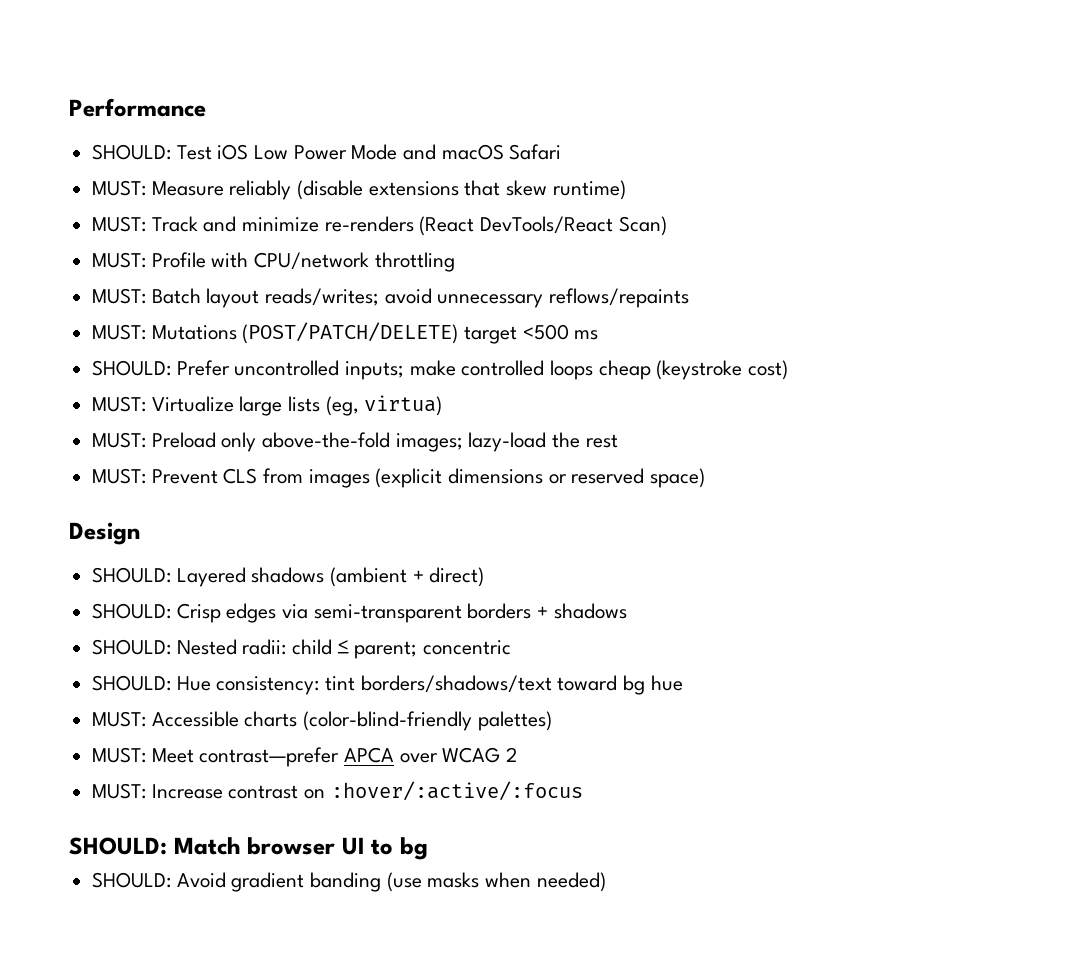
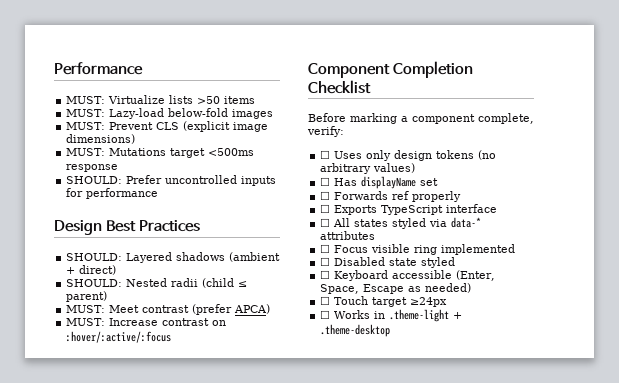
[92,144,562,160] [92,180,626,200] [92,216,667,236] [92,252,455,272] [92,288,690,308] [92,322,599,344] [92,360,789,380] [92,395,443,416] [92,432,618,452] [92,468,706,488] SHOULD: Test iOS Low Power Mode and macOS Safari // MUST: Measure reliably (disable extensions that skew runtime) // MUST: Track and minimize re-renders (React DevTools/React Scan) // MUST: Profile with CPU/network throttling // MUST: Batch layout reads/writes; avoid unnecessary reflows/repaints // MUST: Mutations (POST/PATCH/DELETE) target <500 ms // SHOULD: Prefer uncontrolled inputs; make controlled loops cheap (keystroke cost) // MUST: Virtualize large lists (eg, virtua) // MUST: Preload only above-the-fold images; lazy-load the rest // MUST: Prevent CLS from images (explicit dimensions or reserved space) -> [66,95,256,104] [66,108,274,119] [66,121,269,132] [66,134,136,144] [66,148,255,158] [66,164,119,172] [66,175,277,186] [66,188,159,199] MUST: Virtualize lists >50 items // MUST: Lazy-load below-fold images // MUST: Prevent CLS (explicit image dimensions) // MUST: Mutations target <500ms response // SHOULD: Prefer uncontrolled inputs for performance
(140, 533) none -> [106,220,201,232] Best Practices
[176,603,627,623] [92,639,512,659] [92,675,683,695] [92,711,552,731] [92,747,518,767] Crisp edges via semi-transparent borders + shadows // SHOULD: Nested radii: child ≤ parent; concentric // SHOULD: Hue consistency: tint borders/shadows/text toward bg hue // MUST: Accessible charts (color-blind-friendly palettes) // MUST: Meet contrast—prefer APCA over WCAG 2 -> [126,278,248,288] [66,291,108,302] [66,304,271,315] Nested radii (child ≤ parent) // MUST: Meet contrast (prefer APCA)
[69,837,429,860] [92,872,606,892] SHOULD: Match browser UI to bg // SHOULD: Avoid gradient banding (use masks when needed) -> [308,61,474,78] [308,80,371,94] [308,113,534,124] [307,126,344,137] [320,150,497,161] [320,163,416,174] [320,176,439,189] [320,191,462,202] [320,204,498,215] [320,217,482,229] [320,231,376,240] [320,244,516,255] [320,257,456,268] [320,270,496,281] [320,283,472,294] [320,296,448,307] [320,309,463,322] [320,324,391,337] Component Completion Checklist // Before marking a component complete, verify: // ☐ Uses only design tokens (no arbitrary values) // ☐ Has displayName set // ☐ Forwards ref properly // ☐ Exports TypeScript interface // ☐ All states styled via data-* attributes // ☐ Focus visible ring implemented // ☐ Disabled state styled // ☐ Keyboard accessible (Enter, Space, Escape as needed) // ☐ Touch target ≥24px // ☐ Works in .theme-light + .theme-desktop

